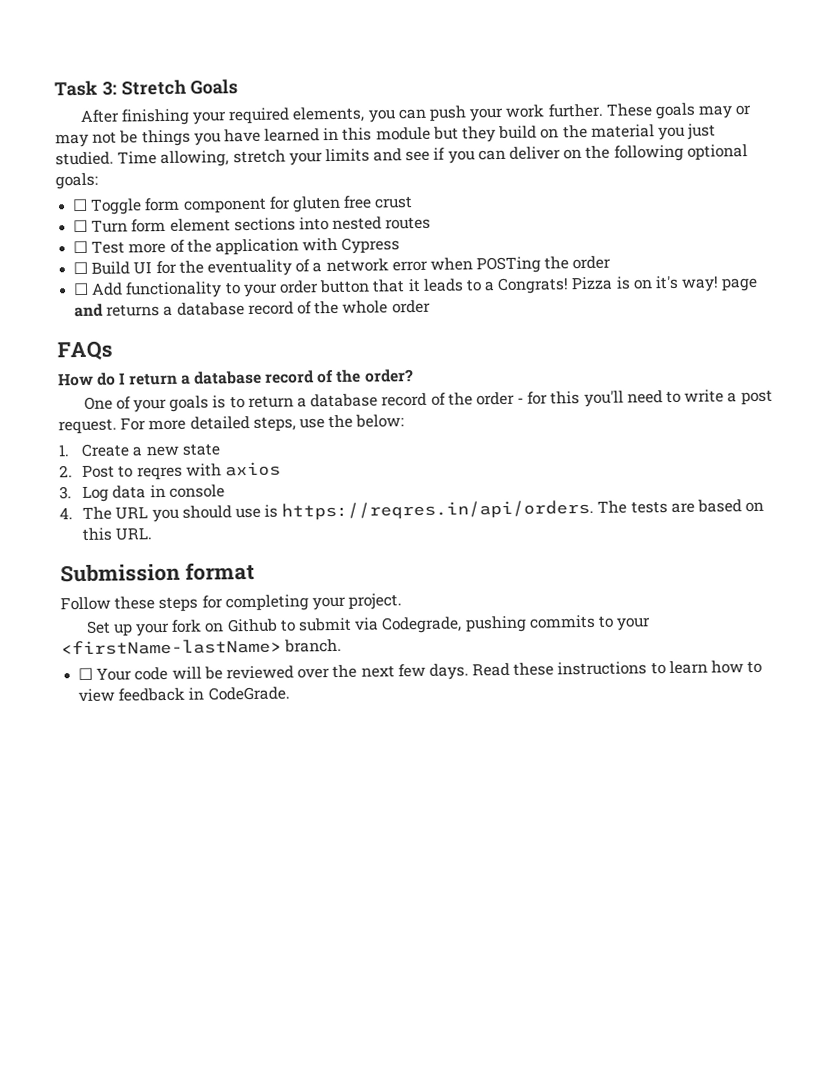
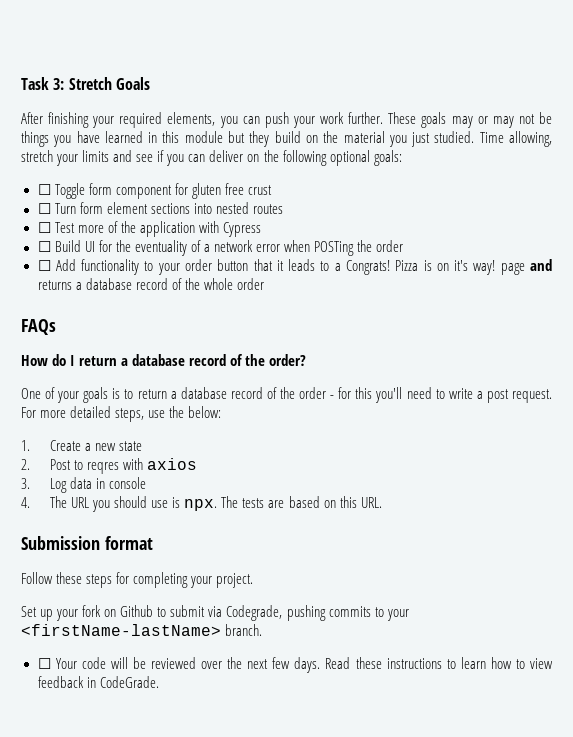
[281,499,595,521] https://reqres.in/api/orders. -> [184,499,218,511] npx.

